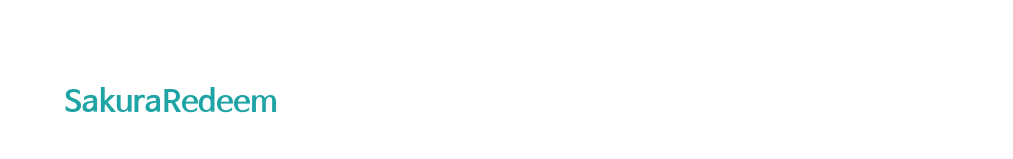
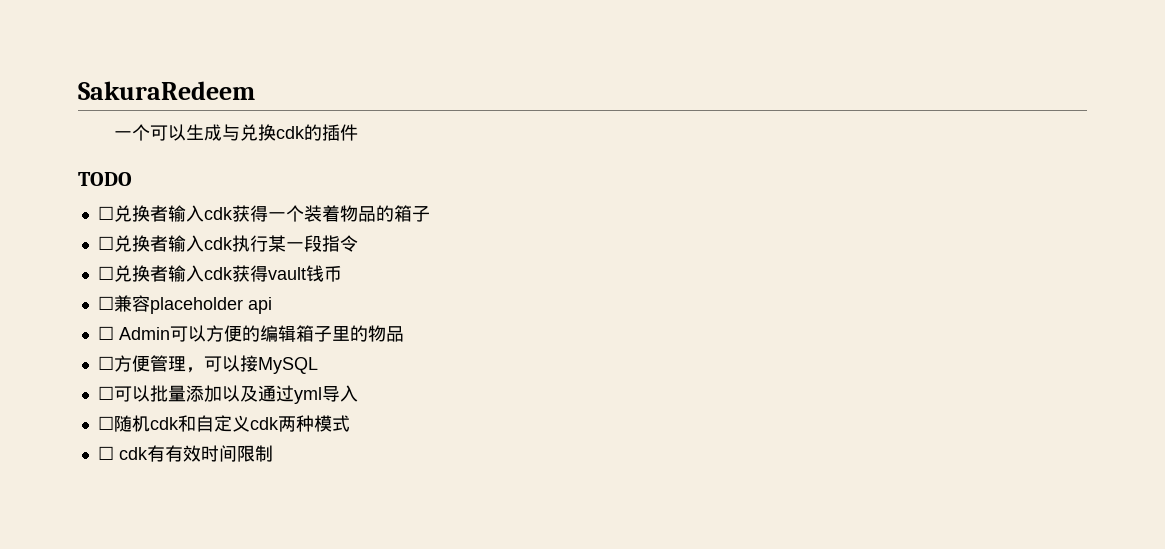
(278, 100) none -> [114,124,359,141] [78,172,132,186] [97,205,430,222] [97,235,358,252] [97,265,342,282] [97,295,272,314] [97,325,404,342] [97,355,318,374] [97,385,358,404] [97,415,350,432] [97,445,273,462] // 一个可以生成与兑换cdk的插件 // TODO // ☐兑换者输入cdk获得一个装着物品的箱子 // ☐兑换者输入cdk执行某一段指令 // ☐兑换者输入cdk获得vault钱币 // ☐兼容placeholder api // ☐ Admin可以方便的编辑箱子里的物品 // ☐方便管理，可以接MySQL // ☐可以批量添加以及通过yml导入 // ☐随机cdk和自定义cdk两种模式 // ☐ cdk有有效时间限制

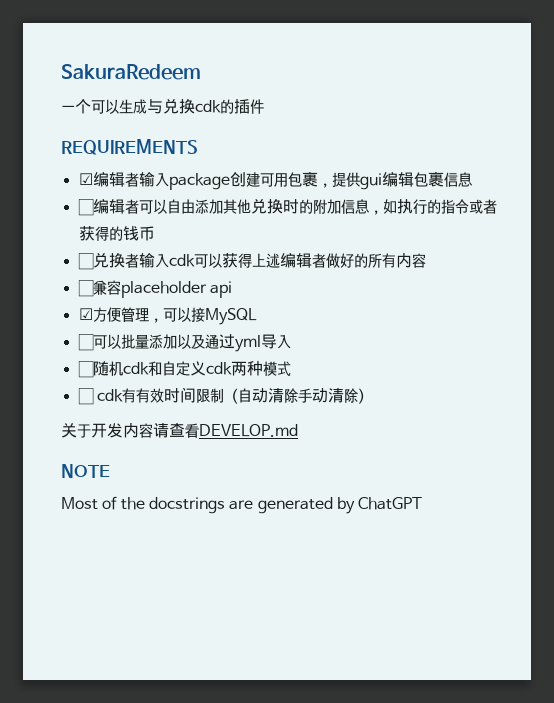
[78,172,132,186] [97,205,430,222] [97,235,358,252] [97,265,342,282] [97,295,272,314] [97,325,404,342] [97,356,114,370] TODO // ☐兑换者输入cdk获得一个装着物品的箱子 // ☐兑换者输入cdk执行某一段指令 // ☐兑换者输入cdk获得vault钱币 // ☐兼容placeholder api // ☐ Admin可以方便的编辑箱子里的物品 // ☐ -> [61,139,198,155] [78,171,473,190] [77,199,497,216] [78,226,155,241] [77,253,426,270] [77,280,232,298] [78,308,93,320] REQUIREMENTS // ☑编辑者输入package创建可用包裹，提供gui编辑包裹信息 // ☐编辑者可以自由添加其他兑换时的附加信息，如执行的指令或者获得的钱币 // ☐兑换者输入cdk可以获得上述编辑者做好的所有内容 // ☐兼容placeholder api // ☑
(273, 453) none -> [223,388,372,404] [61,423,298,438] [61,464,110,478] [61,496,423,514] （自动清除手动清除） // 关于开发内容请查看DEVELOP.md // NOTE // Most of the docstrings are generated by ChatGPT

